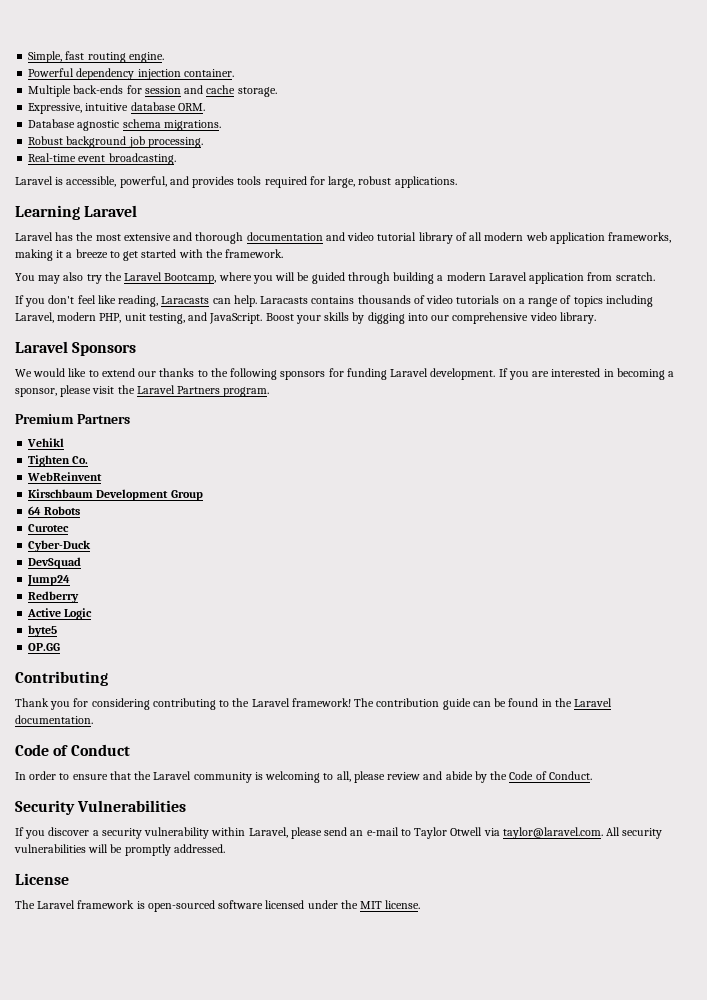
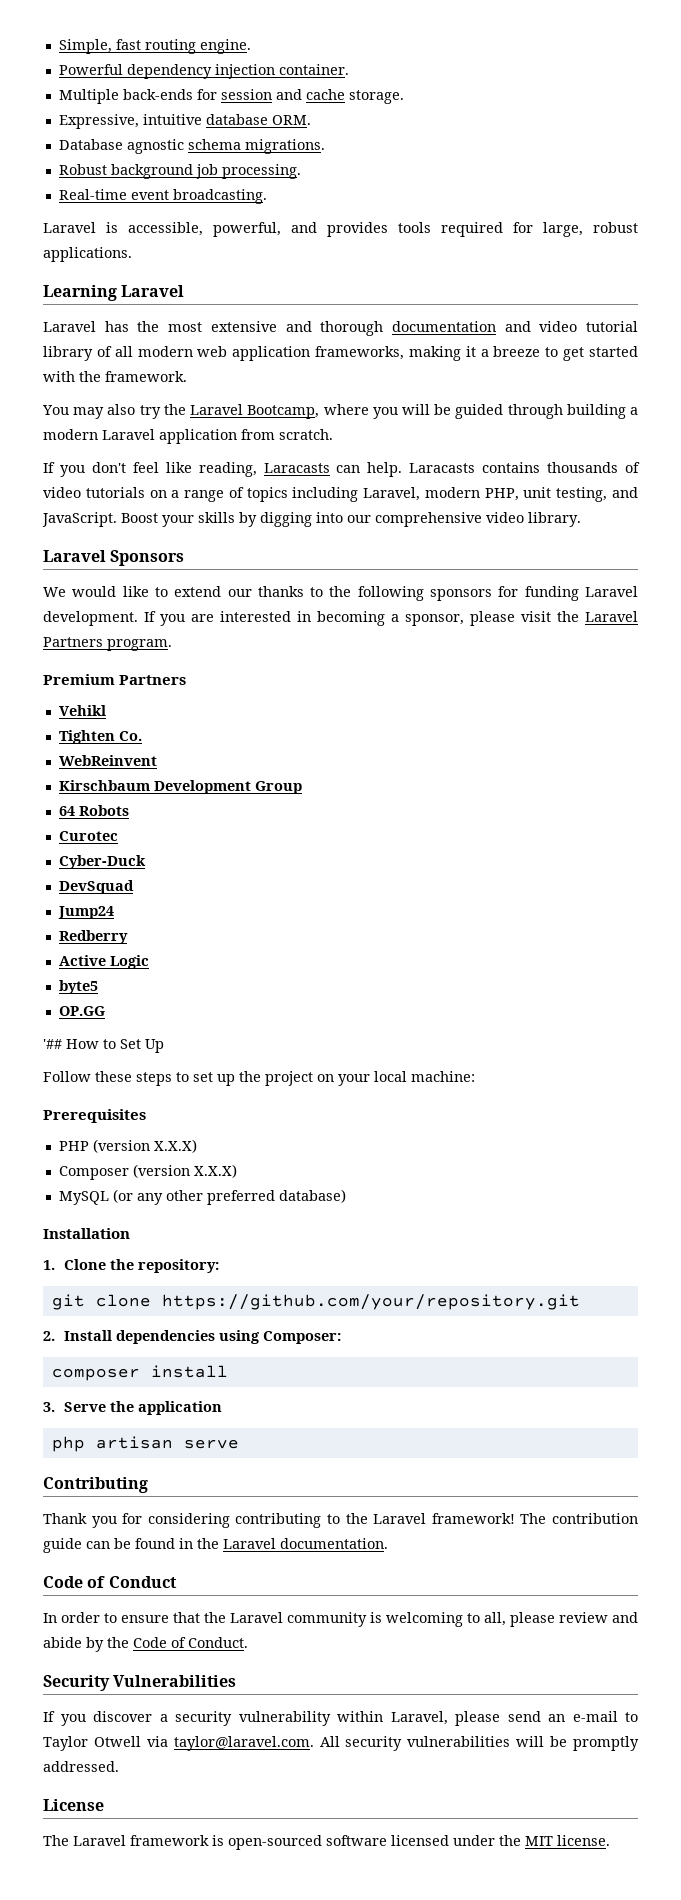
(61, 647) none -> [43,1039,164,1053] [43,1071,475,1086] [43,1109,146,1123] [58,1139,197,1153] [58,1164,237,1180] [58,1189,346,1205] [43,1228,130,1239] [43,1259,219,1273] [51,1294,580,1310] [43,1330,341,1344] [51,1365,228,1381] [43,1401,222,1415] [51,1436,239,1452] // '## How to Set Up // Follow these steps to set up the project on your local machine: // Prerequisites // PHP (version X.X.X) // Composer (version X.X.X) // MySQL (or any other preferred database) // Installation // 1. Clone the repository: // git clone https://github.com/your/repository.git // 2. Install dependencies using Composer: // composer install // 3. Serve the application // php artisan serve

